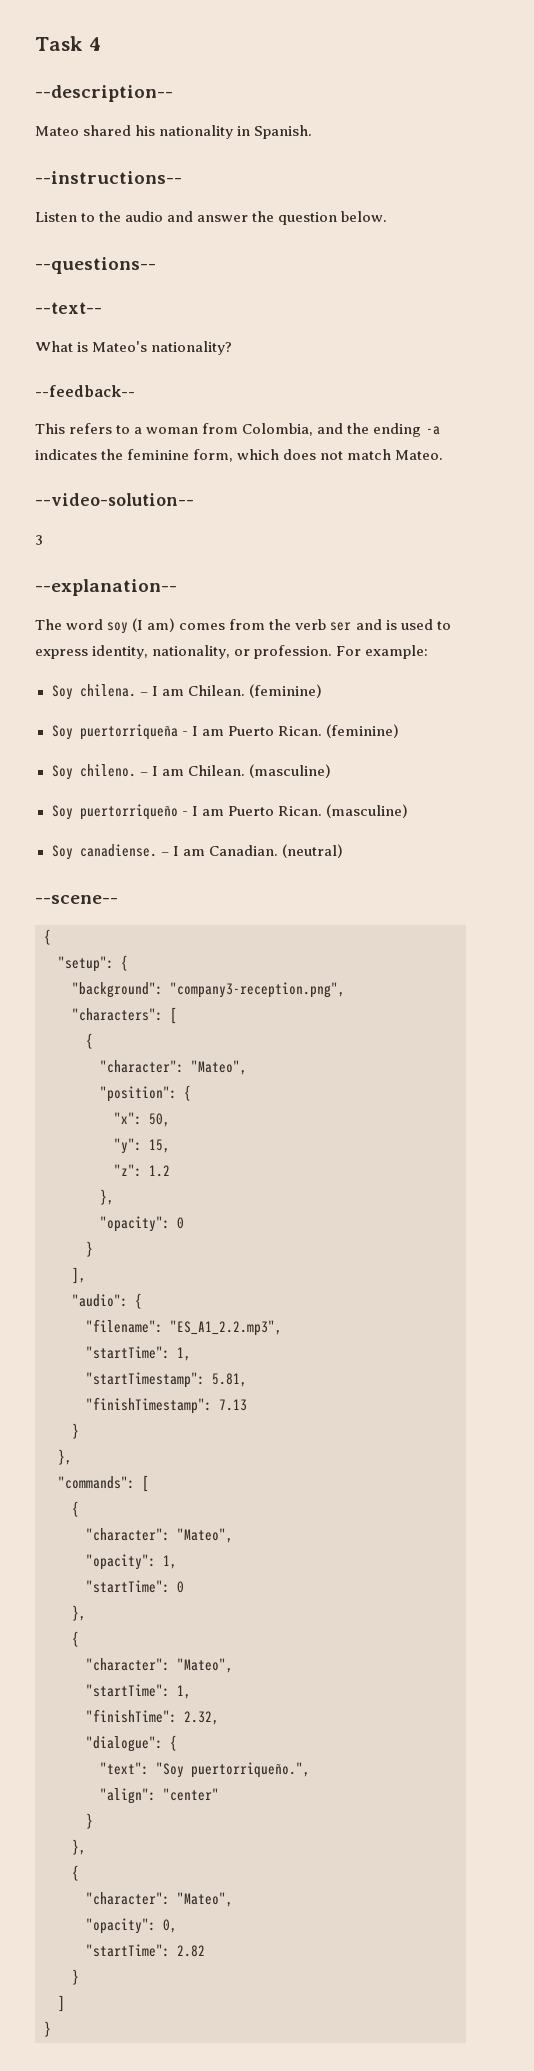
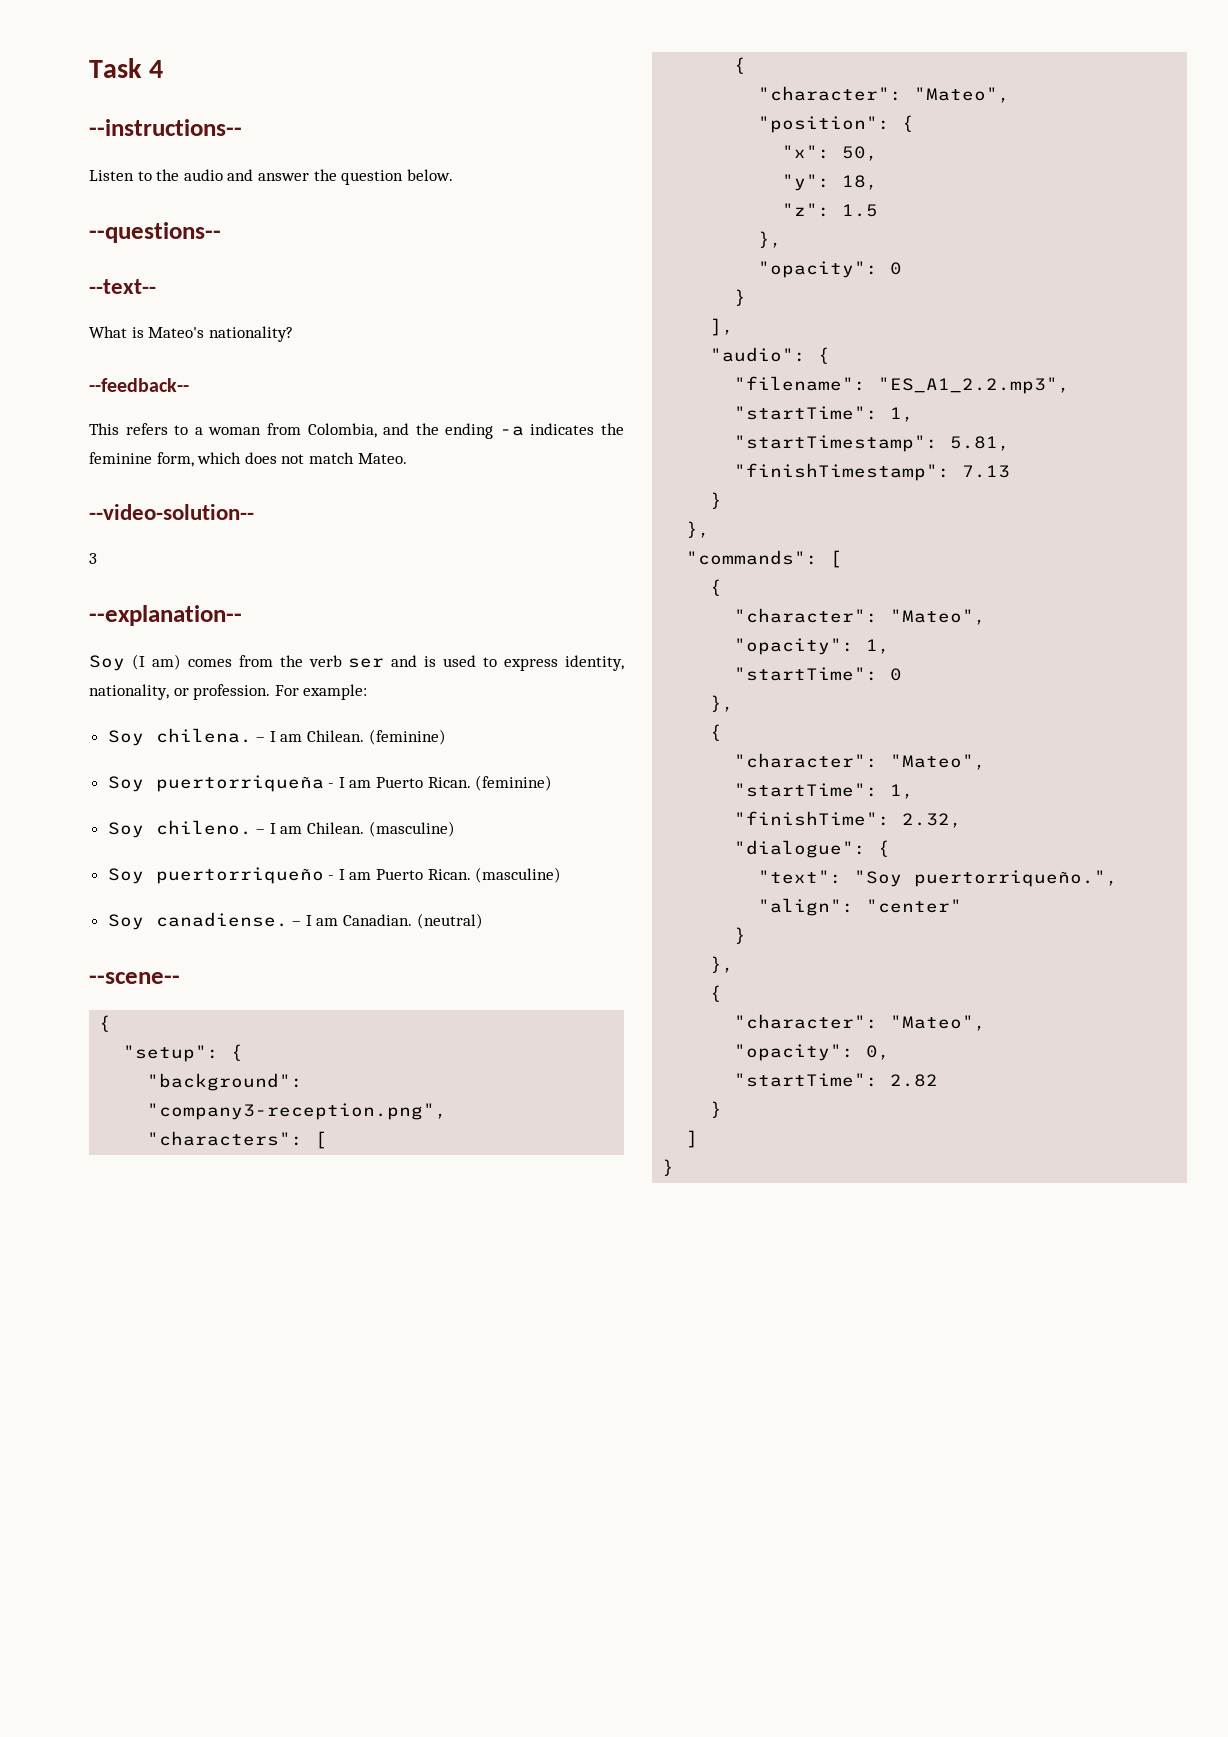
[35,85,173,102] [35,125,313,139] // --description-- // Mateo shared his nationality in Spanish. -> (163, 69) none
[35,619,129,634] The word soy -> [89,655,125,671] Soy
[149,1139,170,1153] 15, -> [842,175,879,190] 18,
[149,1165,170,1177] 1.2 -> [842,204,879,217] 1.5

